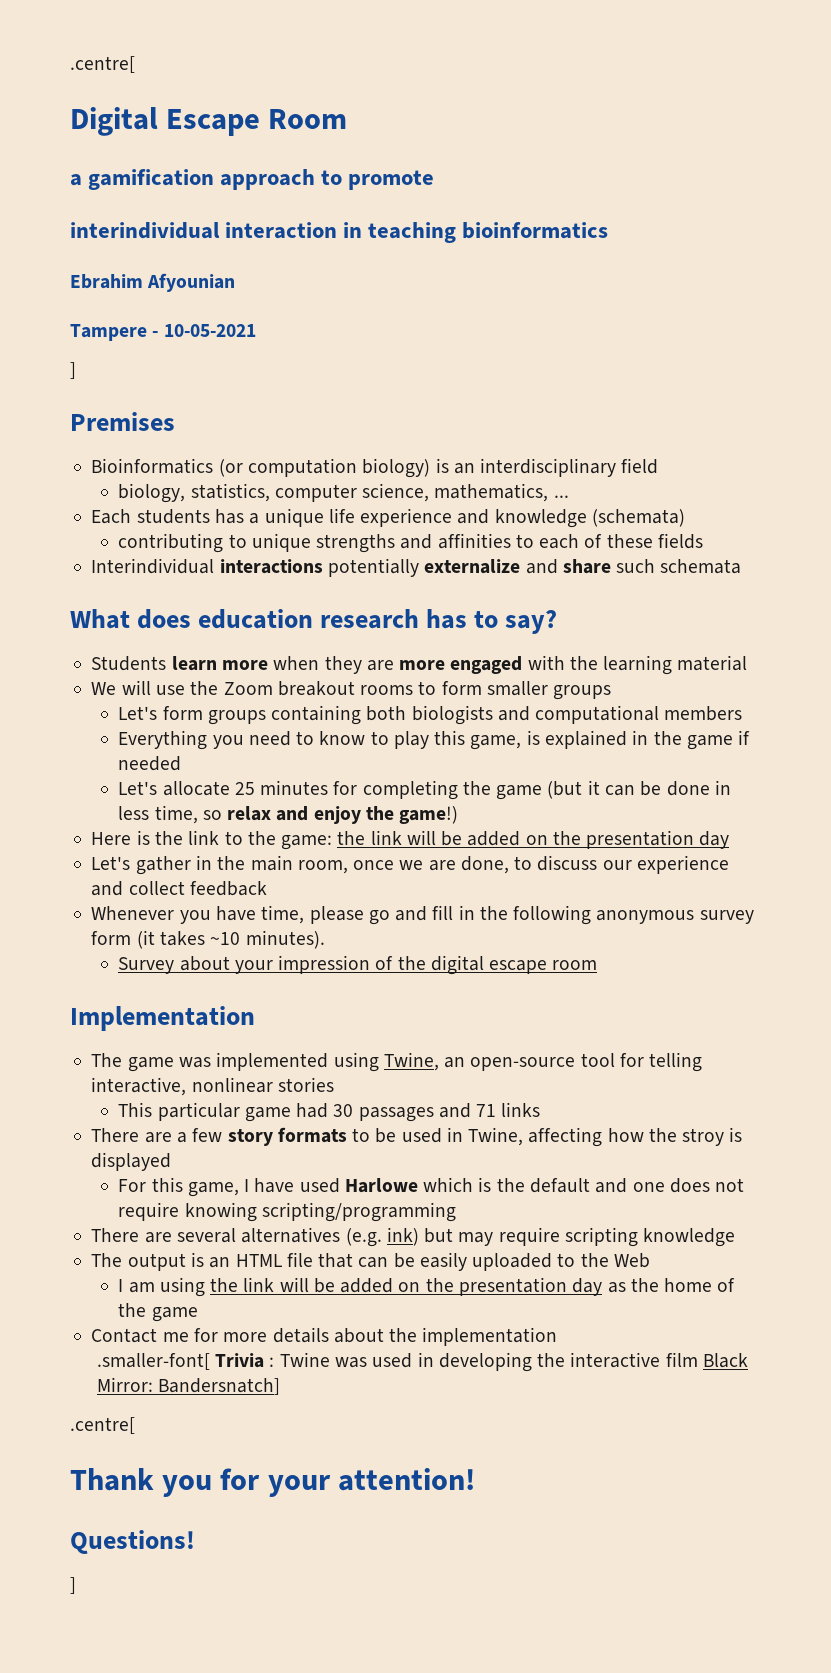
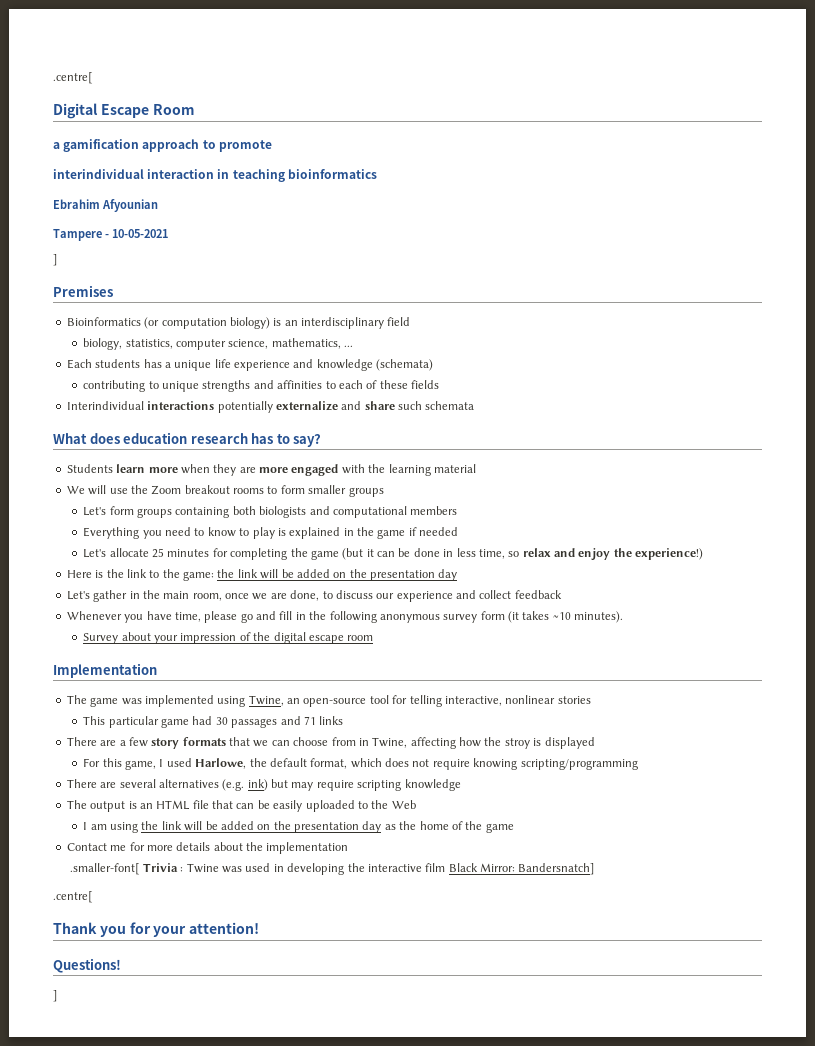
[434,730,522,750] this game, -> (275, 533) none
[399,806,459,824] game!) -> [635,548,704,560] experience!)
[352,1128,442,1143] to be used -> [229,737,356,747] that we can choose from
[254,1177,665,1193] have used Harlowe which is the default and one -> [166,758,382,769] used Harlowe, the default format, which

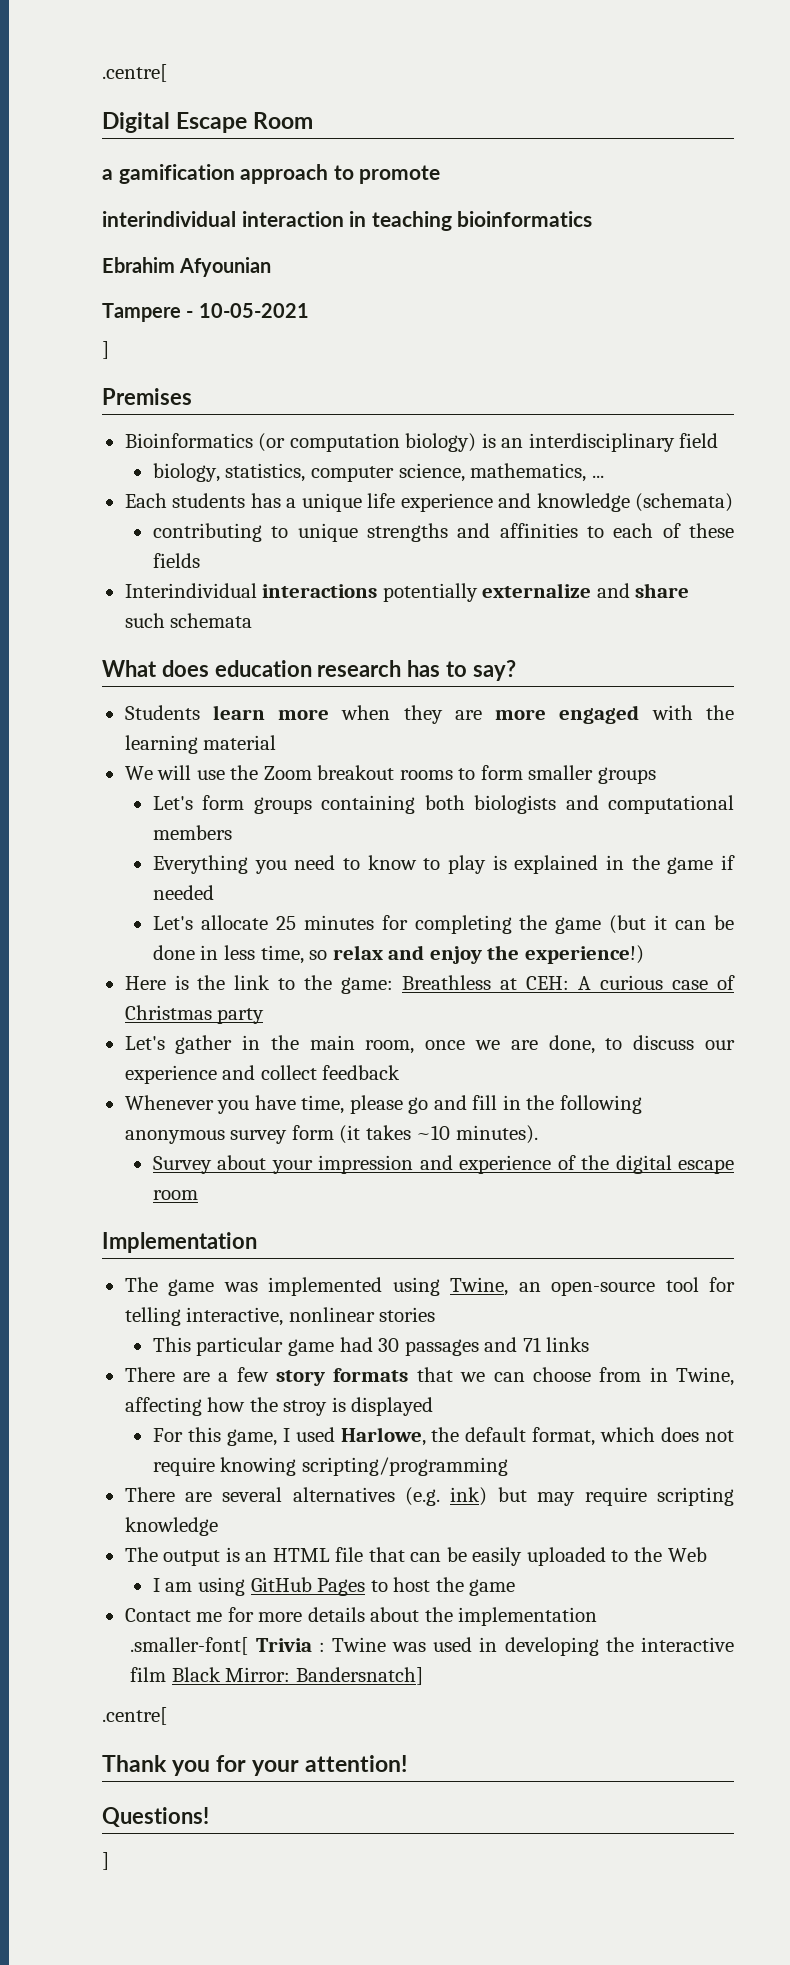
[217,569,458,581] the link will be added on the presentation day -> [402,975,736,990] [124,1005,265,1024] Breathless at CEH: A curious case of Christmas party
(237, 638) none -> [419,1155,552,1174] and experience
[141,821,463,833] the link will be added on the presentation day as the home of -> [250,1577,431,1596] GitHub Pages to host

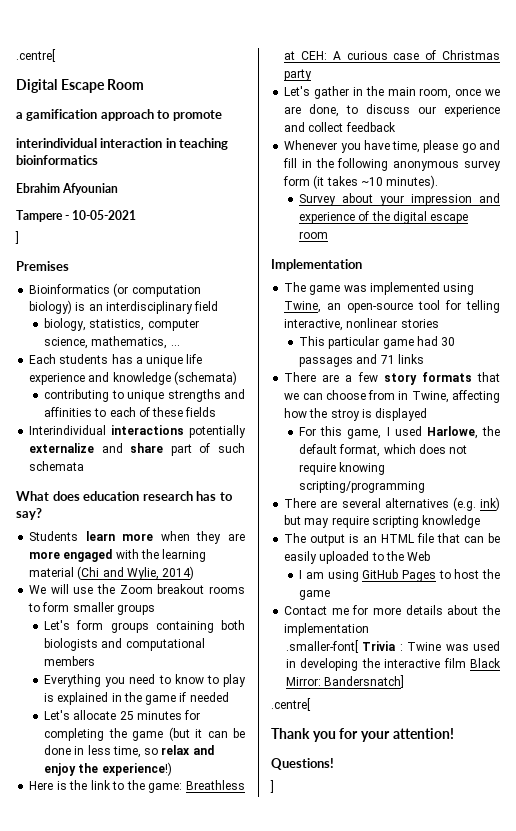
(690, 590) none -> [170,443,211,456] part of
(277, 742) none -> [77,566,195,580] (Chi and Wylie, 2014)

